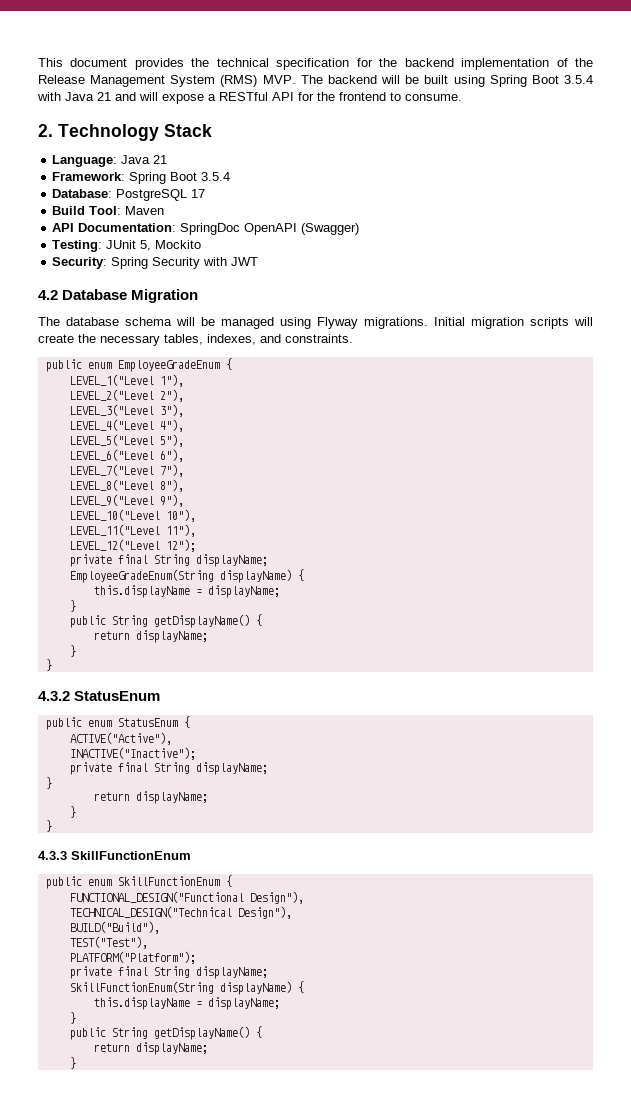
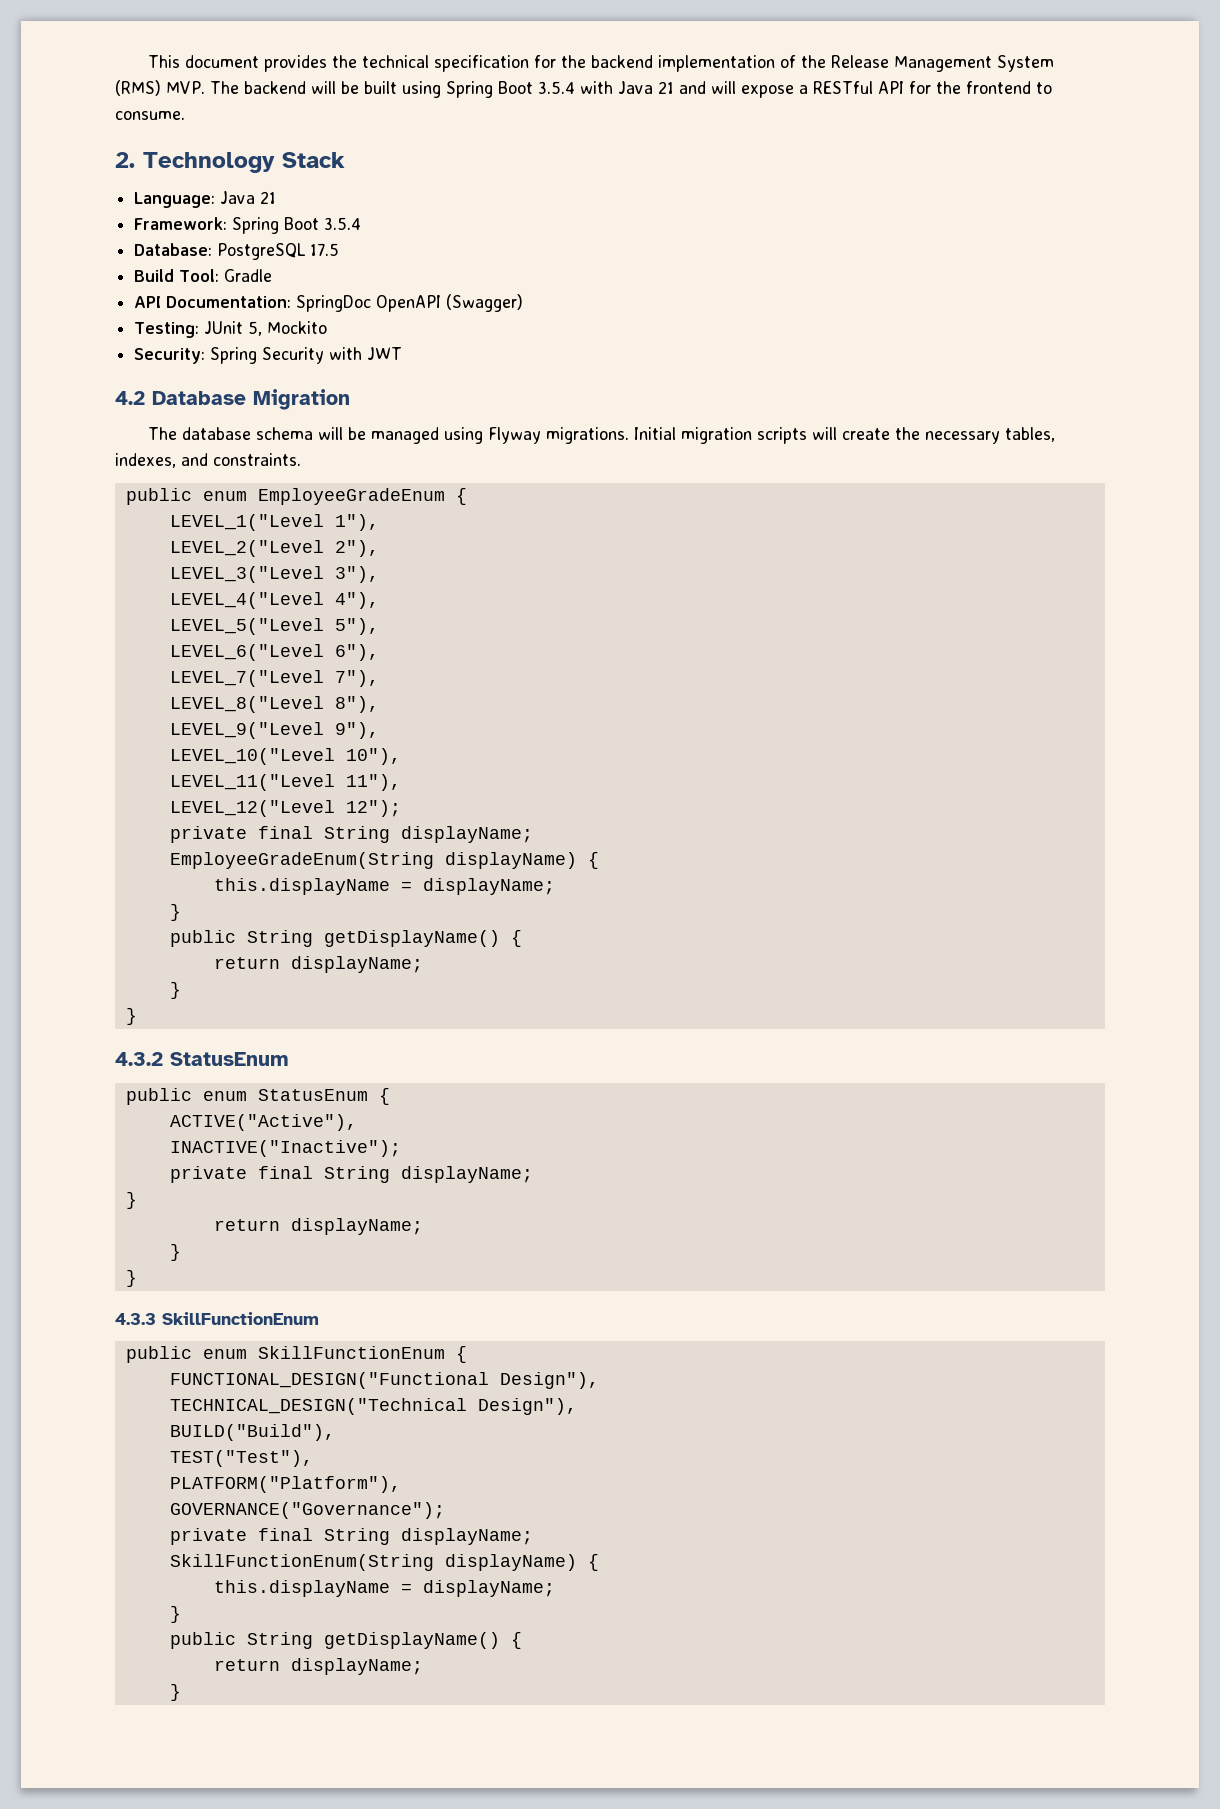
[191,189,206,198] 17 -> [310,243,340,256] 17.5
[125,206,165,215] Maven -> [224,269,273,282] Gradle
[69,951,196,964] PLATFORM("Platform"); -> [169,1476,401,1493] [169,1502,445,1519] PLATFORM("Platform"), // GOVERNANCE("Governance");

